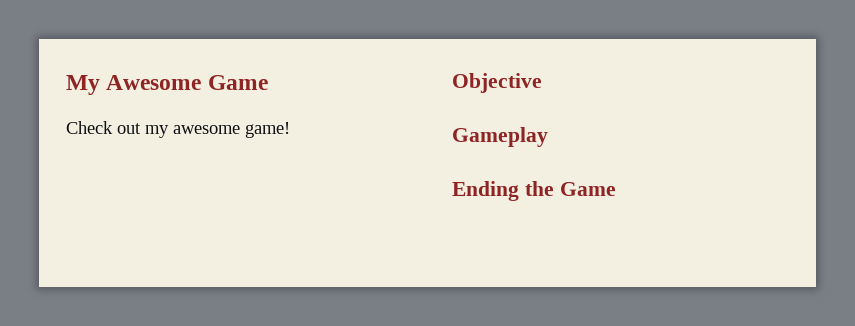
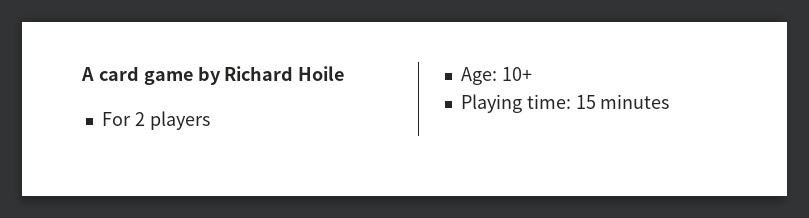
[66,75,268,95] [66,121,290,138] [452,73,542,93] [452,127,548,147] [452,181,616,201] My Awesome Game // Check out my awesome game! // Objective // Gameplay // Ending the Game -> [81,66,345,85] [101,111,210,130] [460,67,532,85] [460,94,670,113] A card game by Richard Hoile // For 2 players // Age: 10+ // Playing time: 15 minutes

